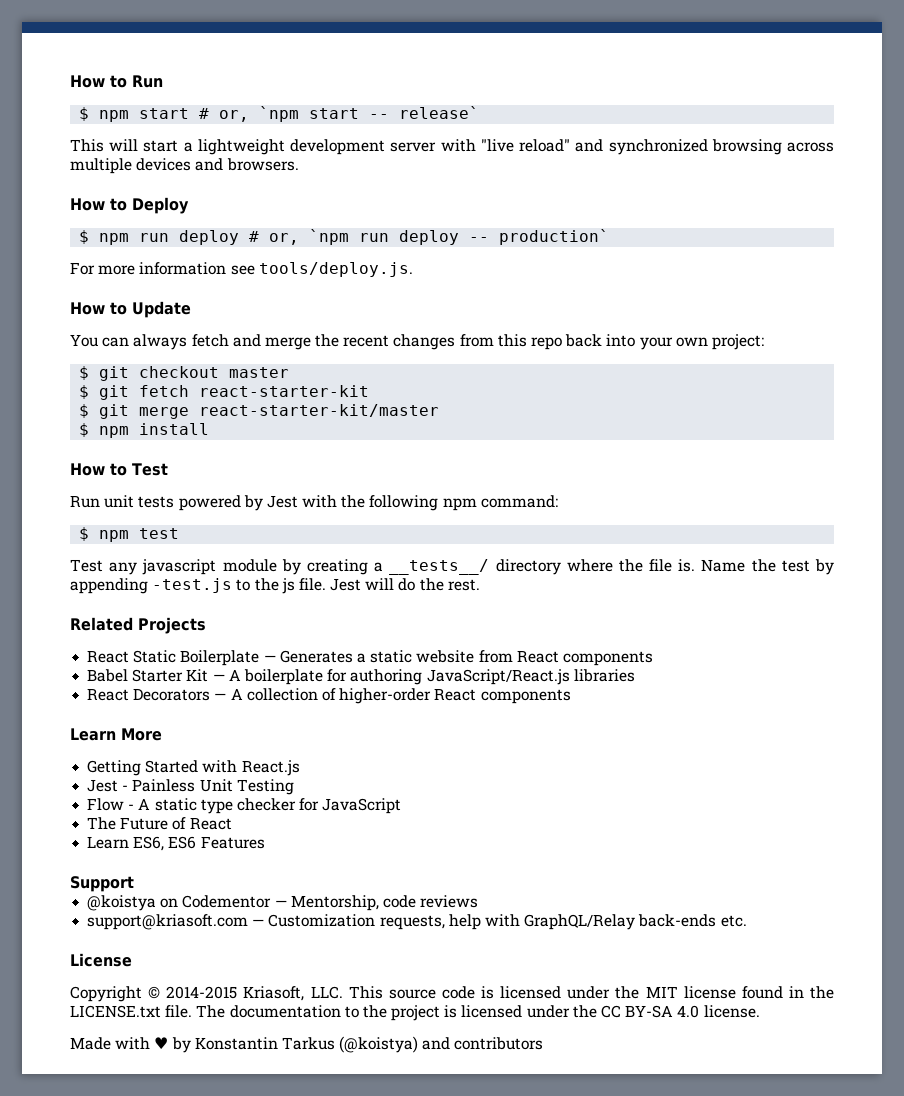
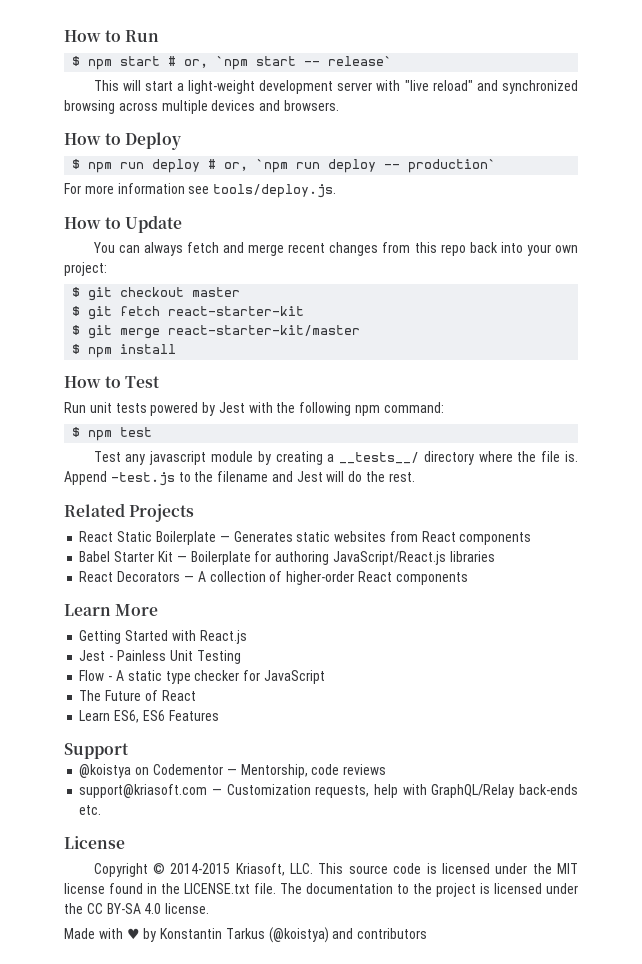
[197,139,285,155] lightweight -> [188,80,256,94] light-weight
[315,334,340,347] the -> (285, 250) none
[701,559,834,575] [70,578,148,594] Name the test by appending -> [64,471,107,485] Append
[281,578,326,594] js file. -> [217,471,293,482] filename and
[356,650,475,663] a static website -> [296,531,387,542] static websites
[228,669,323,685] A boilerplate -> [190,551,251,565] Boilerplate

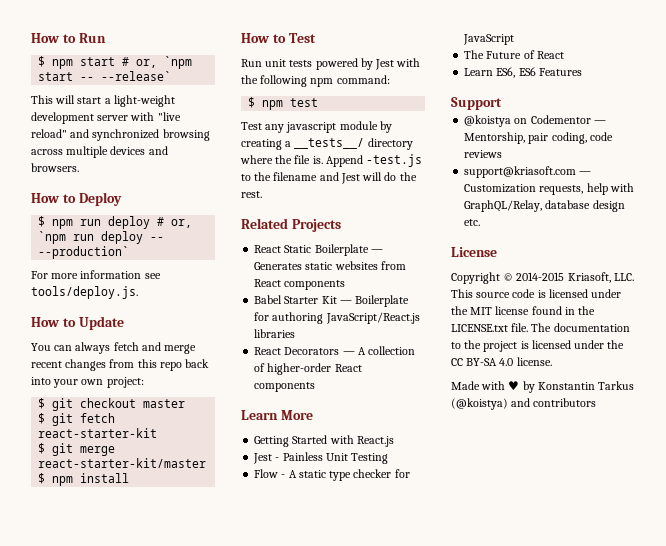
[328,56,393,66] release` -> [101,71,172,81] --release`
[408,159,497,173] production` -> [38,246,130,259] --production`
(308, 771) none -> [528,132,587,144] pair coding,
[431,784,578,798] GraphQL/Relay back-ends -> [464,200,625,212] GraphQL/Relay, database design

